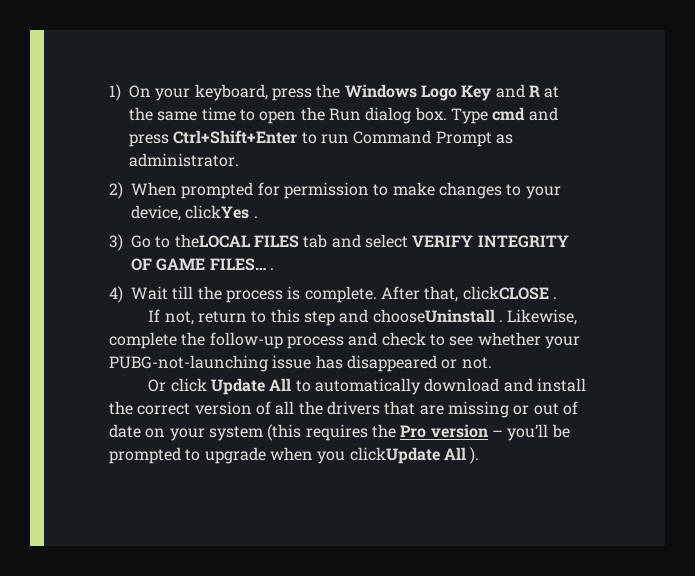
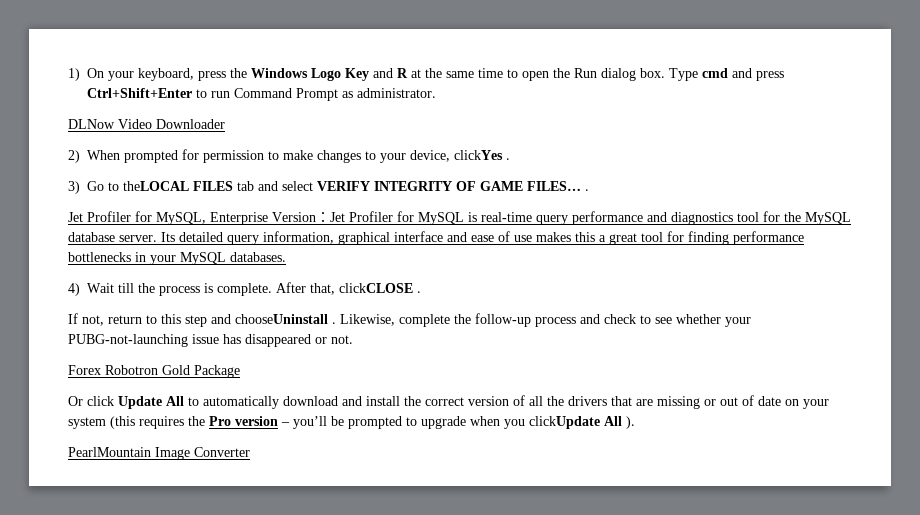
(239, 160) none -> [68,119,225,129] // DLNow Video Downloader
(274, 269) none -> [68,211,851,225] [68,231,804,245] [68,252,286,265] // Jet Profiler for MySQL, Enterprise Version：Jet Profiler for MySQL is real-time query performance and diagnostics tool for the MySQL database server. Its detailed query information, graphical interface and ease of use makes this a great tool for finding performance bottlenecks in your MySQL databases.
(492, 363) none -> [68,365,240,378] // Forex Robotron Gold Package
(480, 455) none -> [68,447,250,460] // PearlMountain Image Converter

